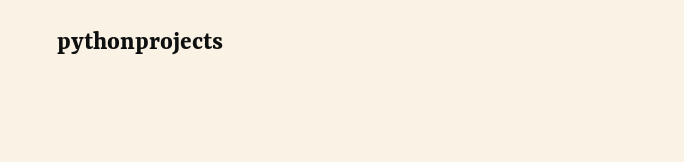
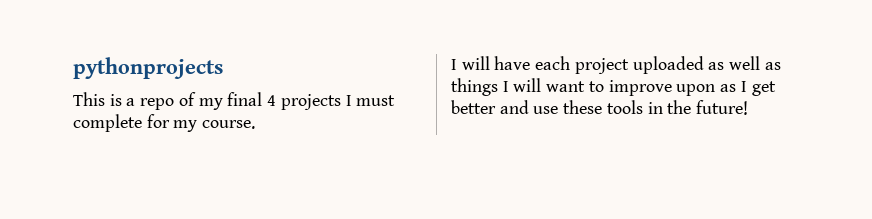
(223, 43) none -> [73,92,396,110] [73,114,256,132] [451,56,781,74] [451,78,776,96] [451,100,749,115] // This is a repo of my final 4 projects I must complete for my course. // I will have each project uploaded as well as things I will want to improve upon as I get better and use these tools in the future!

